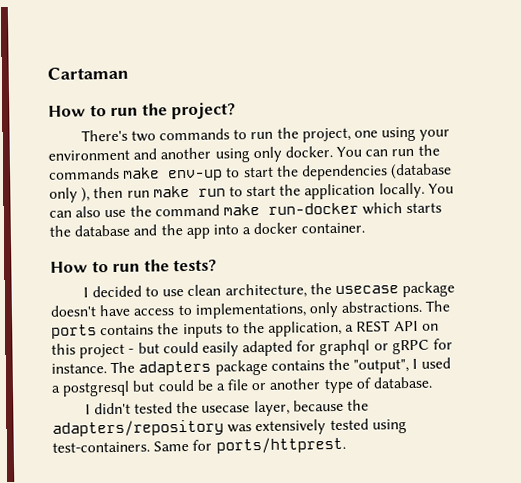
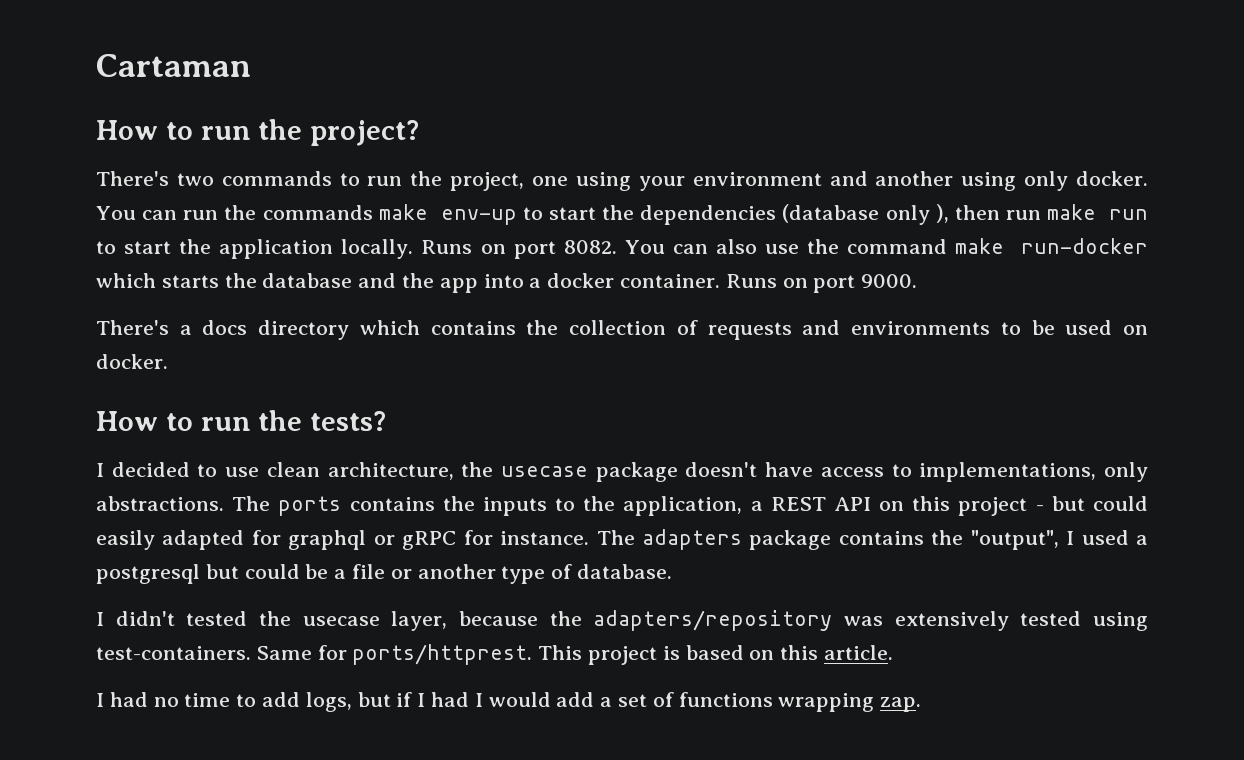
(425, 190) none -> [421,240,617,259] Runs on port 8082.
(366, 228) none -> [725,274,918,293] [96,320,1149,340] [96,354,168,369] Runs on port 9000. // There's a docs directory which contains the collection of requests and environments to be used on docker.
(346, 445) none -> [538,645,894,665] [96,692,922,712] This project is based on this article. // I had no time to add logs, but if I had I would add a set of functions wrapping zap.

